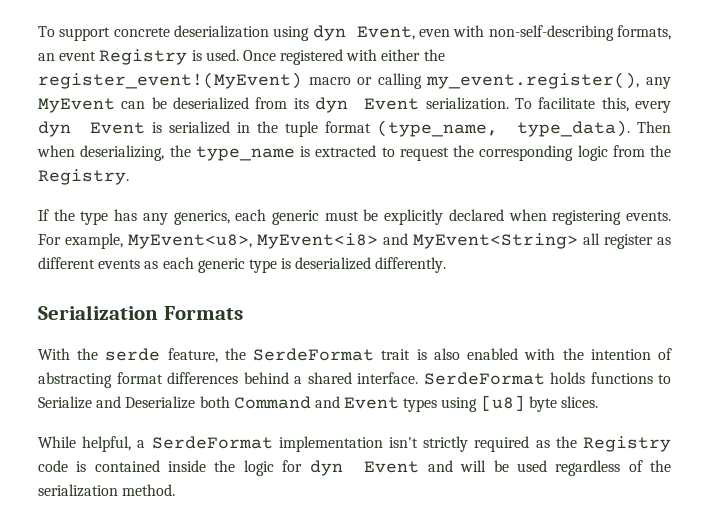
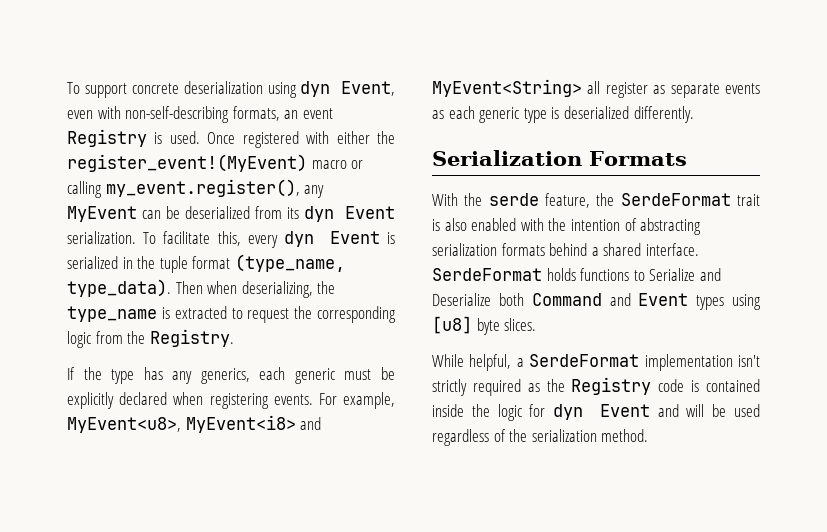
[38,257,95,269] different -> [670,83,720,98] separate
[116,372,238,384] format differences -> [432,243,545,256] serialization formats

